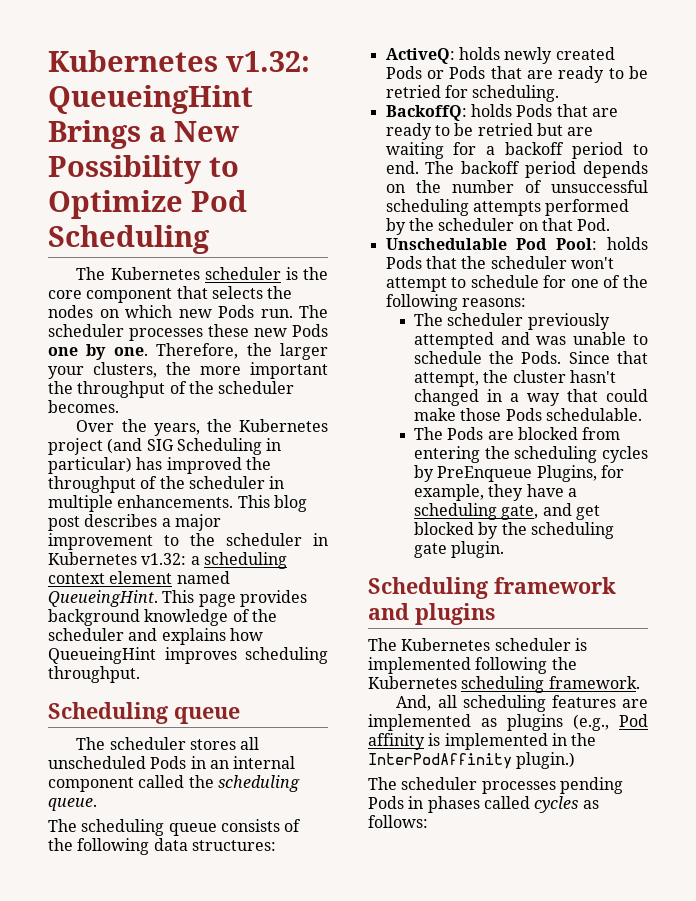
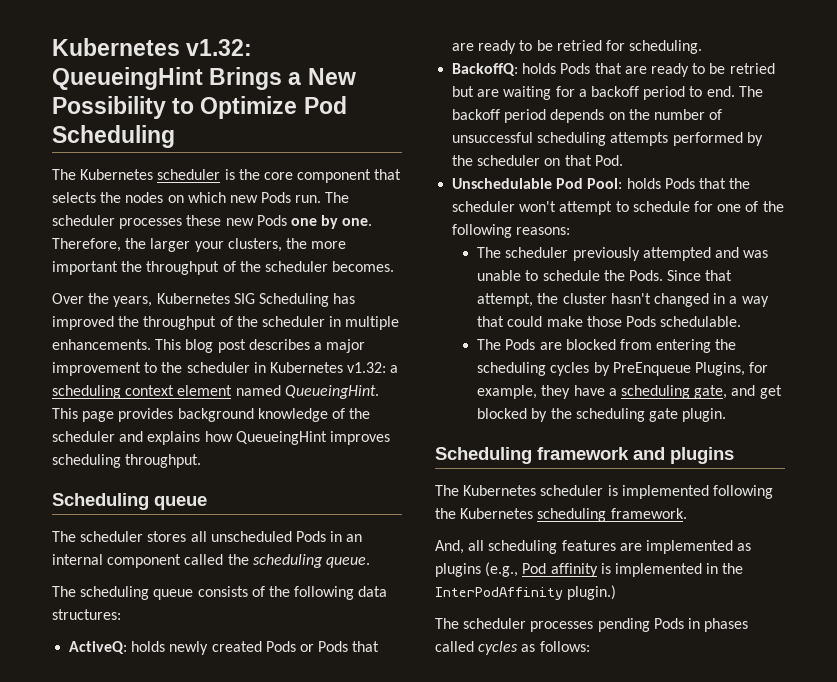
[206,419,328,432] [48,438,282,455] [48,457,132,474] the Kubernetes project (and SIG Scheduling in particular) -> [156,293,329,307] Kubernetes SIG Scheduling

